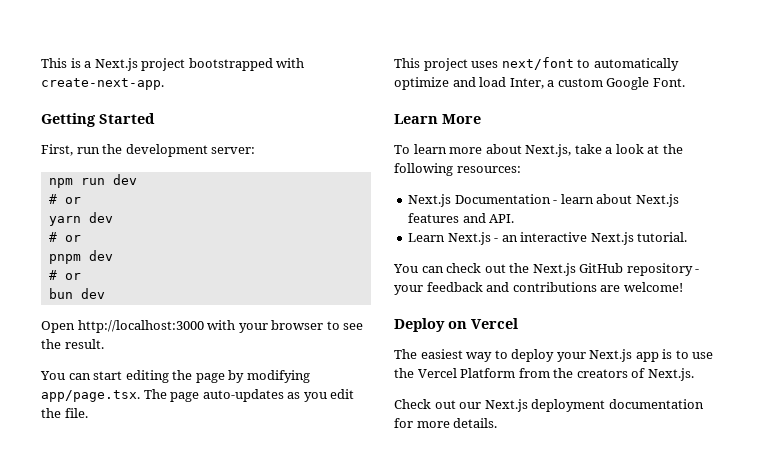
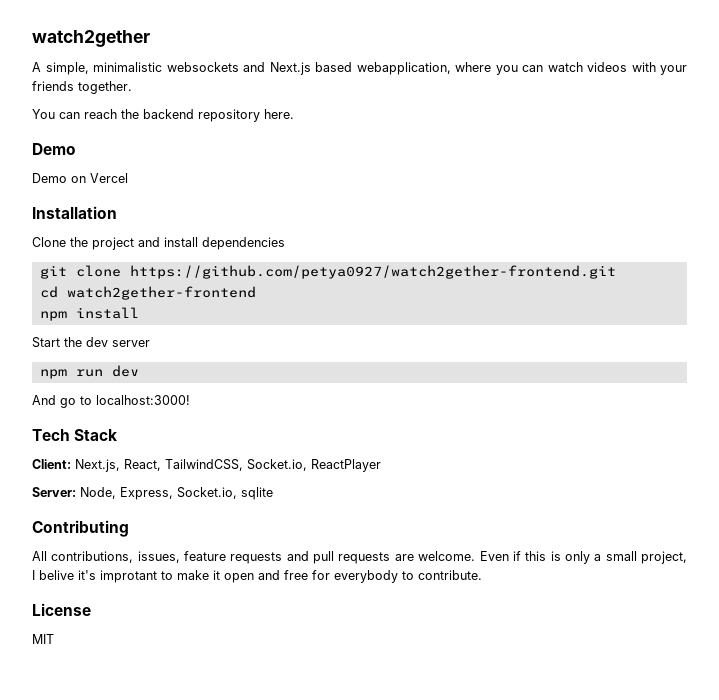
[41,58,305,71] [41,78,164,90] [41,113,155,127] [41,144,256,157] [48,174,137,188] [48,194,81,204] [48,212,113,226] [48,232,81,242] [48,250,113,264] [48,270,81,280] [48,288,105,299] [41,320,364,333] [41,339,104,349] [40,370,310,383] [41,389,355,402] [41,408,88,418] [394,57,679,71] [394,77,685,90] [394,114,481,124] [394,144,683,157] [394,163,521,176] [408,194,679,207] [408,213,515,223] [408,232,688,245] [393,263,700,276] [394,282,683,295] [394,318,518,332] [394,349,714,362] [394,368,694,381] [394,399,704,412] [394,418,498,428] This is a Next.js project bootstrapped with create-next-app. // Getting Started // First, run the development server: // npm run dev // # or // yarn dev // # or // pnpm dev // # or // bun dev // Open http://localhost:3000 with your browser to see the result. // You can start editing the page by modifying app/page.tsx. The page auto-updates as you edit the file. // This project uses next/font to automatically optimize and load Inter, a custom Google Font. // Learn More // To learn more about Next.js, take a look at the following resources: // Next.js Documentation - learn about Next.js features and API. // Learn Next.js - an interactive Next.js tutorial. // You can check out the Next.js GitHub repository - your feedback and contributions are welcome! // Deploy on Vercel // The easiest way to deploy your Next.js app is to use the Vercel Platform from the creators of Next.js. // Check out our Next.js deployment documentation for more details. -> [32,30,150,47] [32,62,687,75] [32,81,132,94] [32,109,294,122] [32,143,76,155] [32,173,128,183] [32,206,117,219] [32,237,285,250] [39,265,616,279] [39,286,256,300] [39,307,139,321] [32,337,150,348] [39,365,139,379] [32,395,190,408] [32,429,118,441] [32,459,381,472] [32,487,273,500] [32,520,129,537] [32,551,688,564] [32,570,482,583] [32,603,91,616] [32,634,54,644] watch2gether // A simple, minimalistic websockets and Next.js based webapplication, where you can watch videos with your friends together. // You can reach the backend repository here. // Demo // Demo on Vercel // Installation // Clone the project and install dependencies // git clone https://github.com/petya0927/watch2gether-frontend.git // cd watch2gether-frontend // npm install // Start the dev server // npm run dev // And go to localhost:3000! // Tech Stack // Client: Next.js, React, TailwindCSS, Socket.io, ReactPlayer // Server: Node, Express, Socket.io, sqlite // Contributing // All contributions, issues, feature requests and pull requests are welcome. Even if this is only a small project, I belive it's improtant to make it open and free for everybody to contribute. // License // MIT

